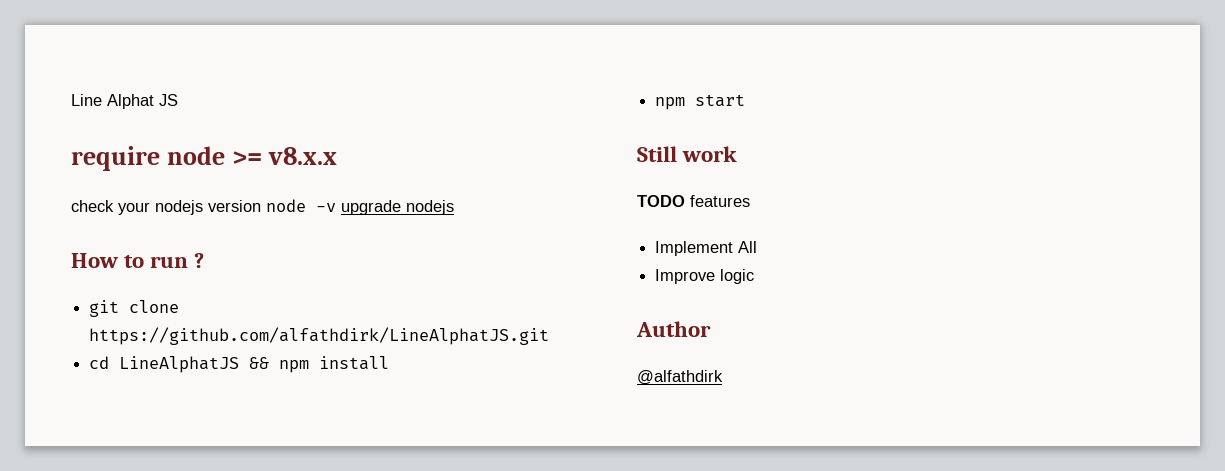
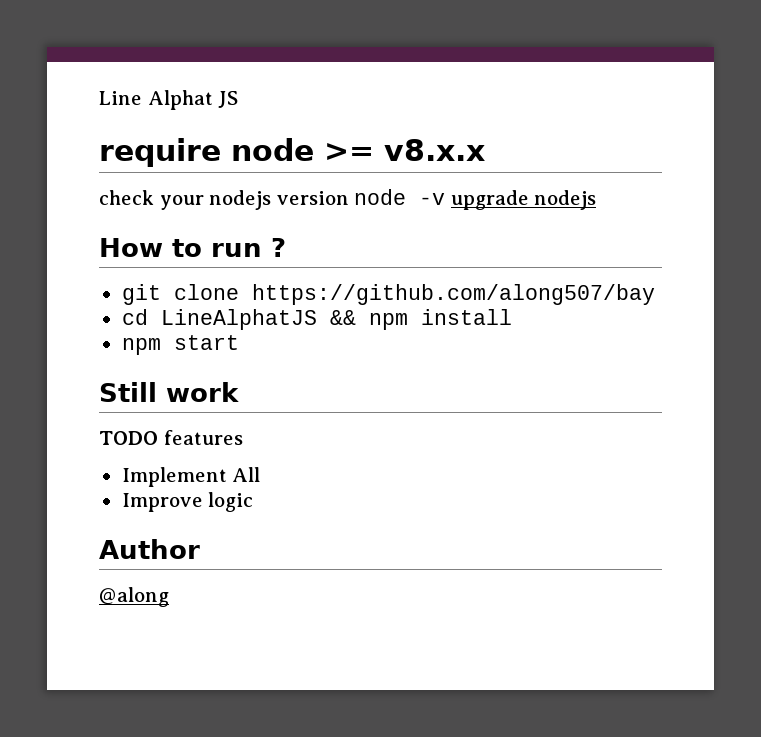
[89,327,550,345] https://github.com/alfathdirk/LineAlphatJS.git -> [251,284,655,305] https://github.com/along507/bay
[637,370,723,385] @alfathdirk -> [99,587,169,607] @along

